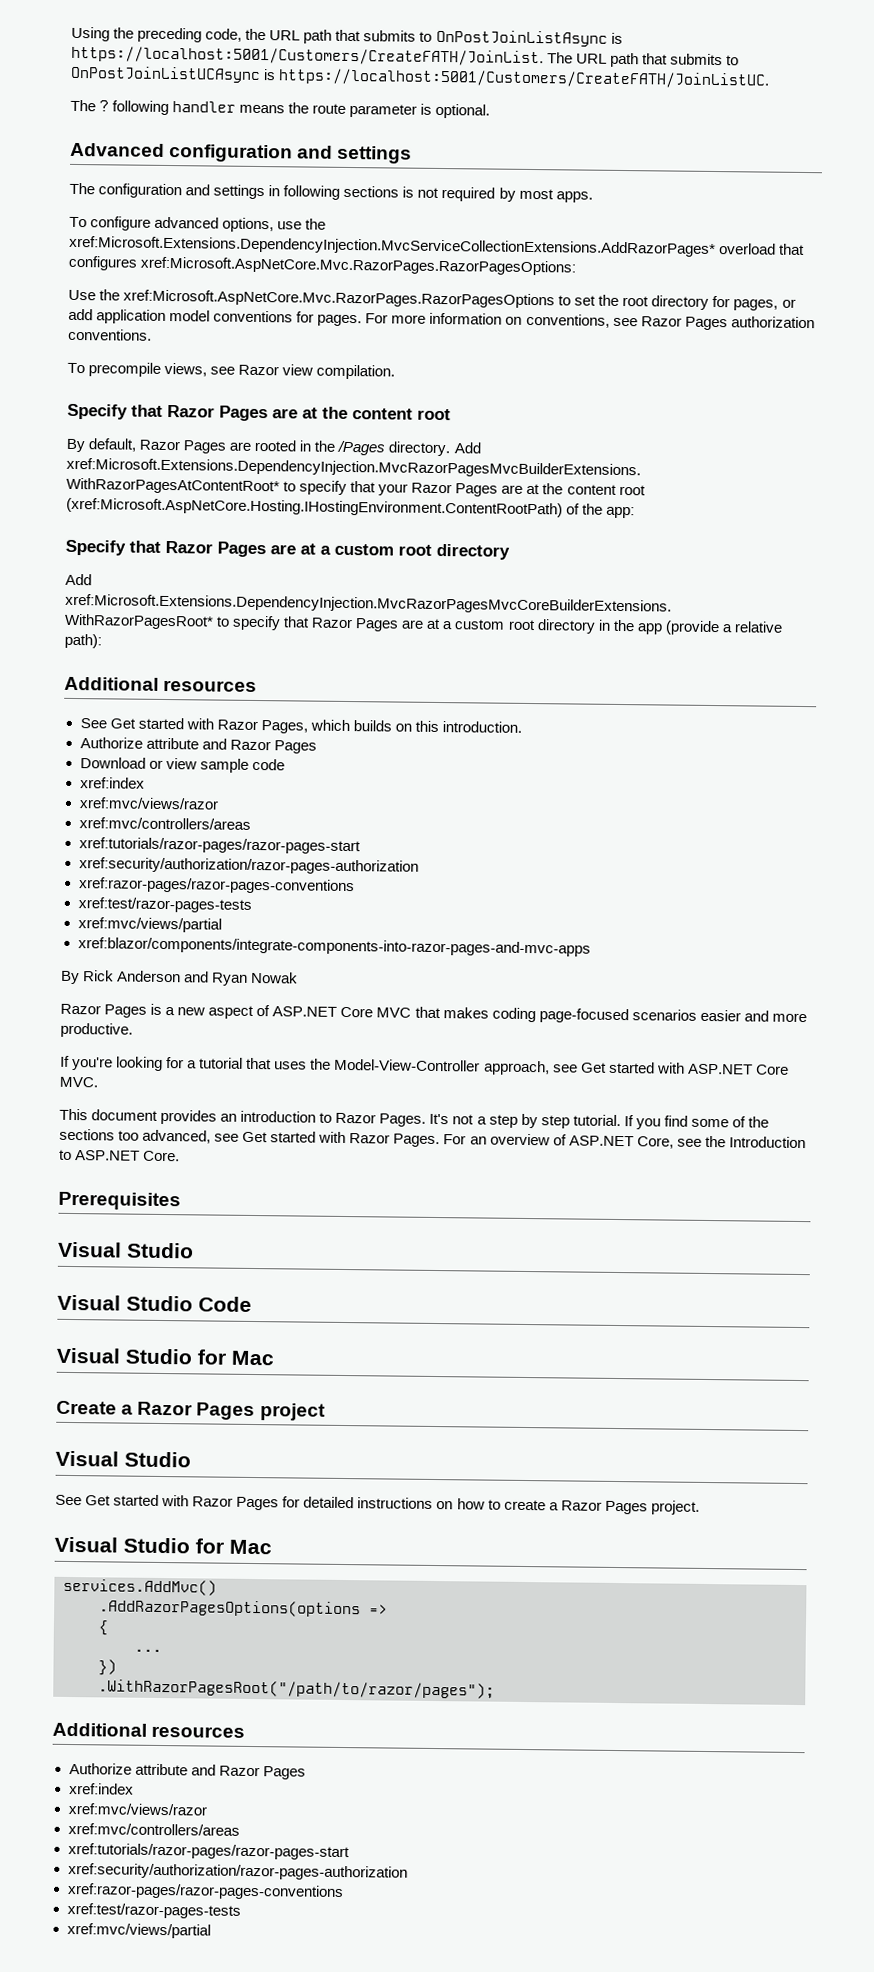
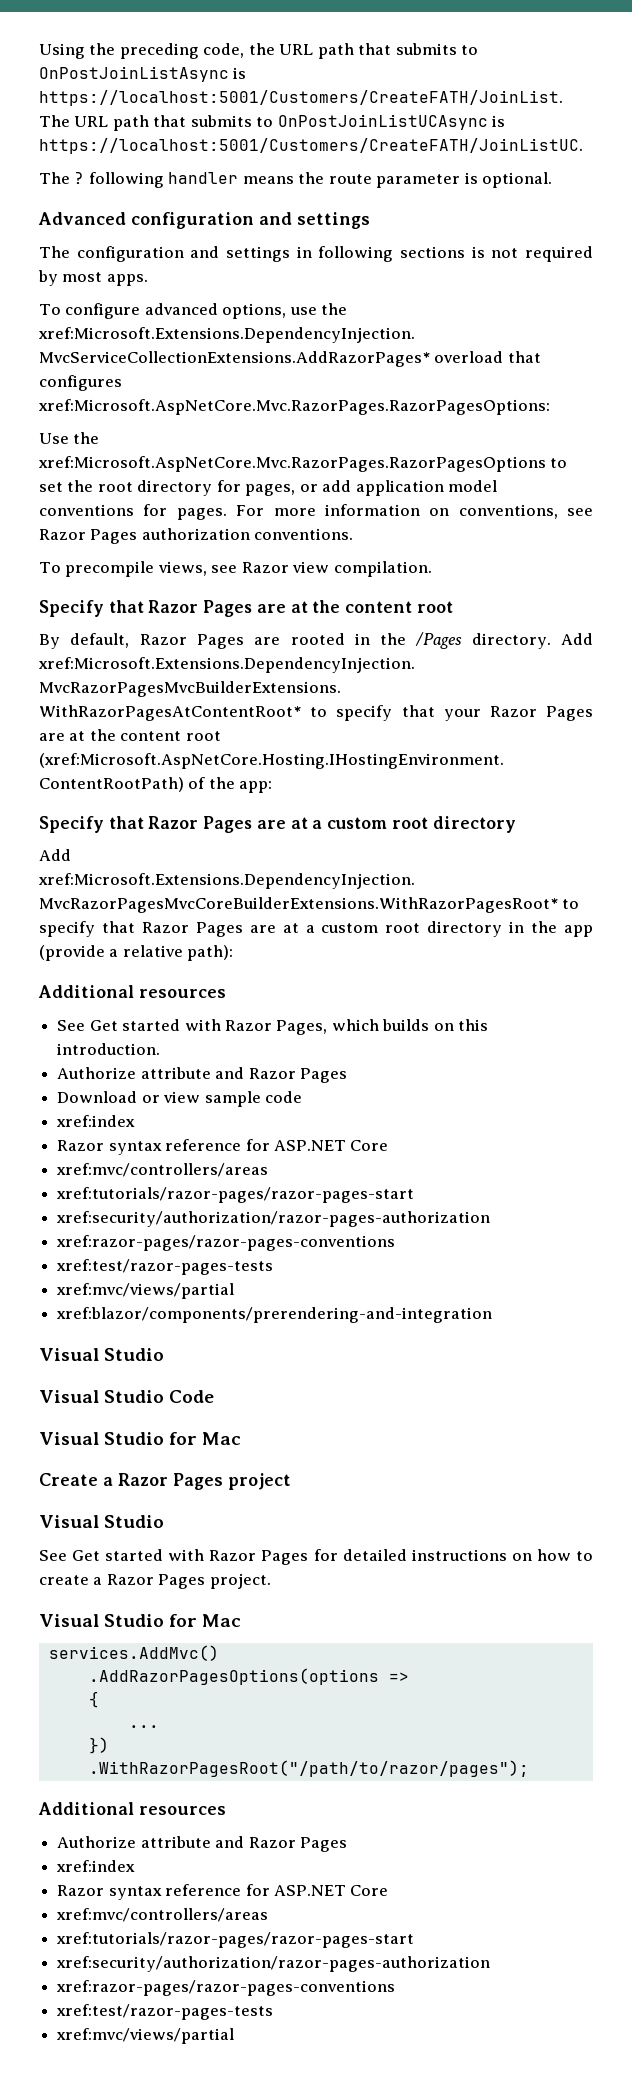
[78,797,219,810] xref:mvc/views/razor -> [57,1139,389,1155] Razor syntax reference for ASP.NET Core
[77,937,591,957] [61,970,299,986] [60,1003,807,1024] [60,1022,133,1038] [60,1055,789,1076] [59,1076,98,1088] [59,1108,769,1130] [59,1128,806,1149] [59,1149,181,1162] [58,1191,181,1211] xref:blazor/components/integrate-components-into-razor-pages-and-mvc-apps // By Rick Anderson and Ryan Nowak // Razor Pages is a new aspect of ASP.NET Core MVC that makes coding page-focused scenarios easier and more productive. // If you're looking for a tutorial that uses the Model-View-Controller approach, see Get started with ASP.NET Core MVC. // This document provides an introduction to Razor Pages. It's not a step by step tutorial. If you find some of the sections too advanced, see Get started with Razor Pages. For an overview of ASP.NET Core, see the Introduction to ASP.NET Core. // Prerequisites -> [56,1307,493,1323] xref:blazor/components/prerendering-and-integration
[67,1802,207,1816] xref:mvc/views/razor -> [57,1884,389,1900] Razor syntax reference for ASP.NET Core

